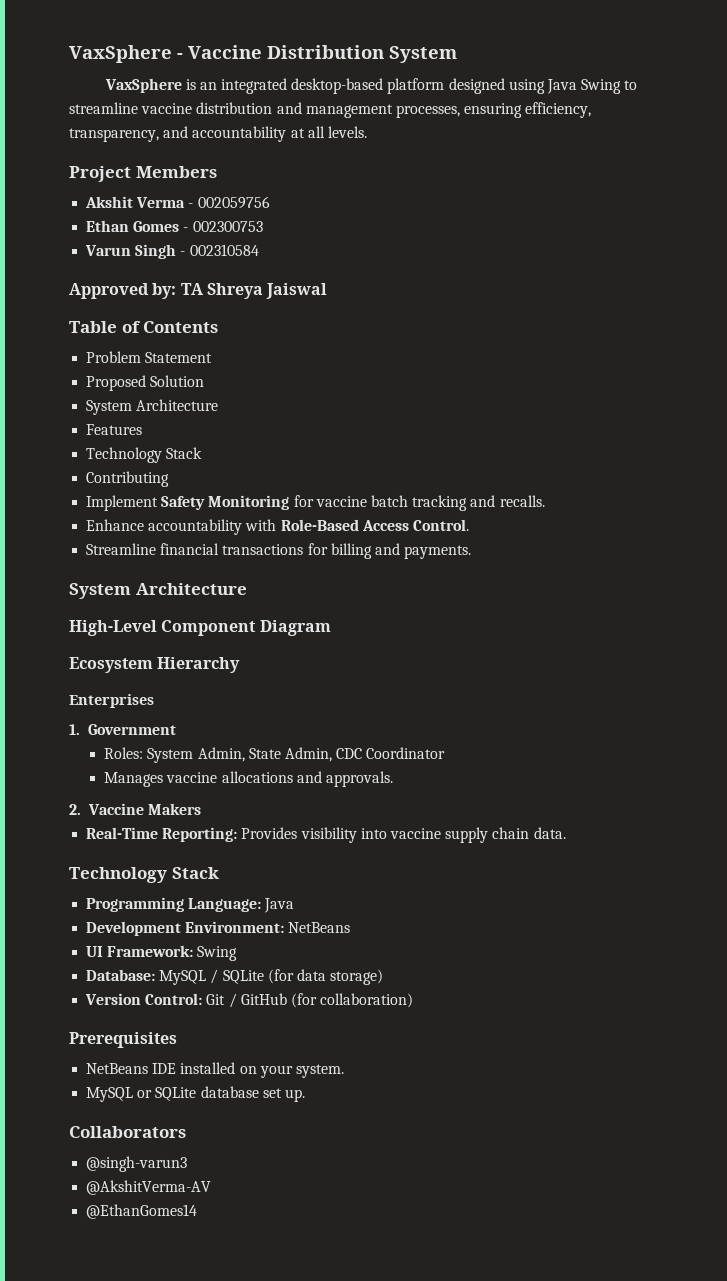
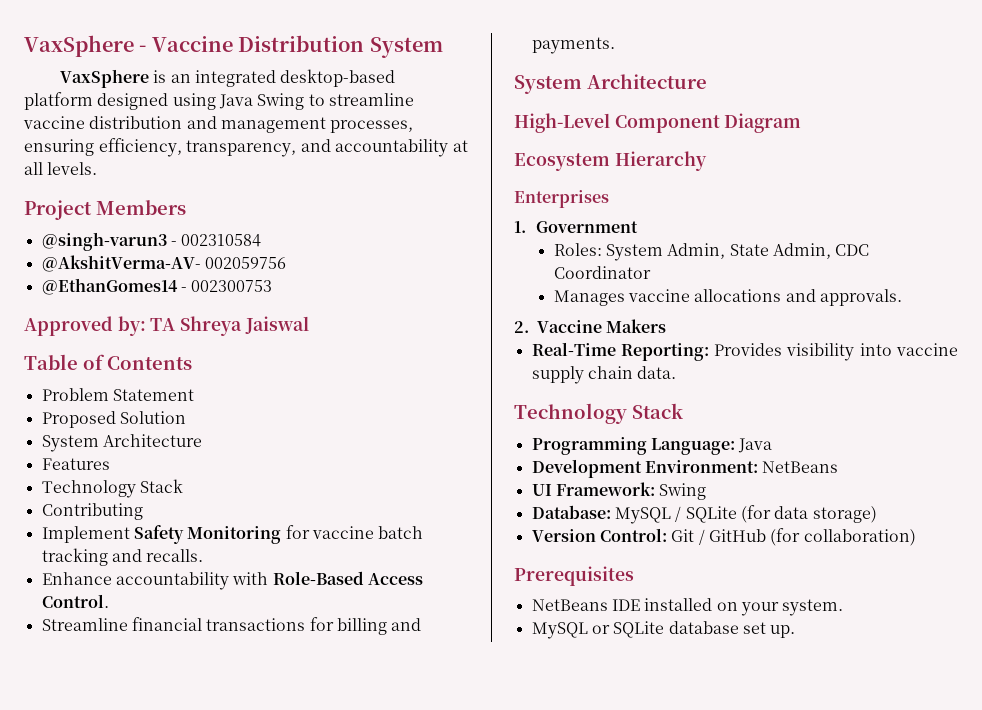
[85,196,194,208] Akshit Verma - -> [41,232,262,251] [41,255,201,272] @singh-varun3 - 002310584 // @AkshitVerma-AV-
[86,220,180,232] Ethan Gomes -> [41,278,178,295] @EthanGomes14
[85,244,259,259] // Varun Singh - 002310584 -> (273, 286) none
[69,1126,186,1138] [86,1156,188,1172] [86,1180,212,1195] [86,1204,198,1219] // Collaborators // @singh-varun3 // @AkshitVerma-AV // @EthanGomes14 -> (796, 631) none

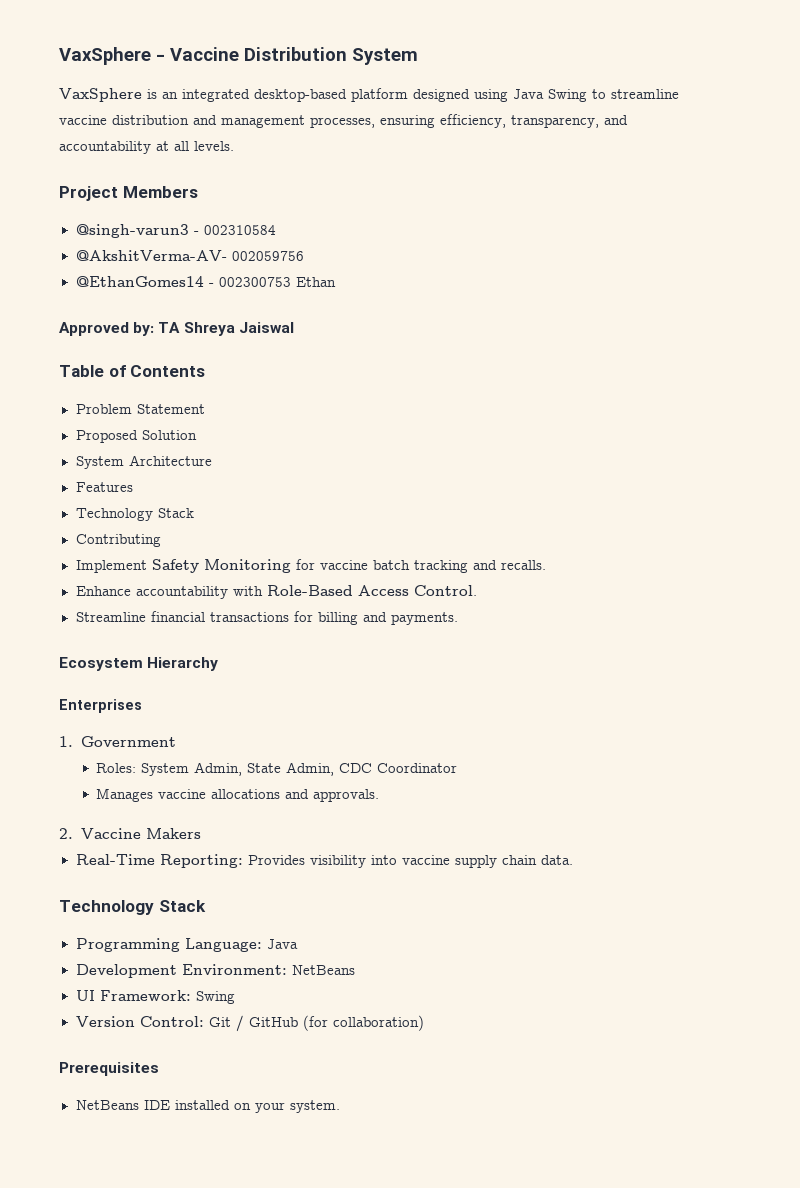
(273, 286) none -> [295,277,336,287] Ethan
[514,74,707,94] [514,113,802,133] // System Architecture // High-Level Component Diagram -> (458, 618) none
[531,505,877,524] // Database: MySQL / SQLite (for data storage) -> (235, 997) none
[531,621,796,639] // MySQL or SQLite database set up. -> (340, 1106) none

